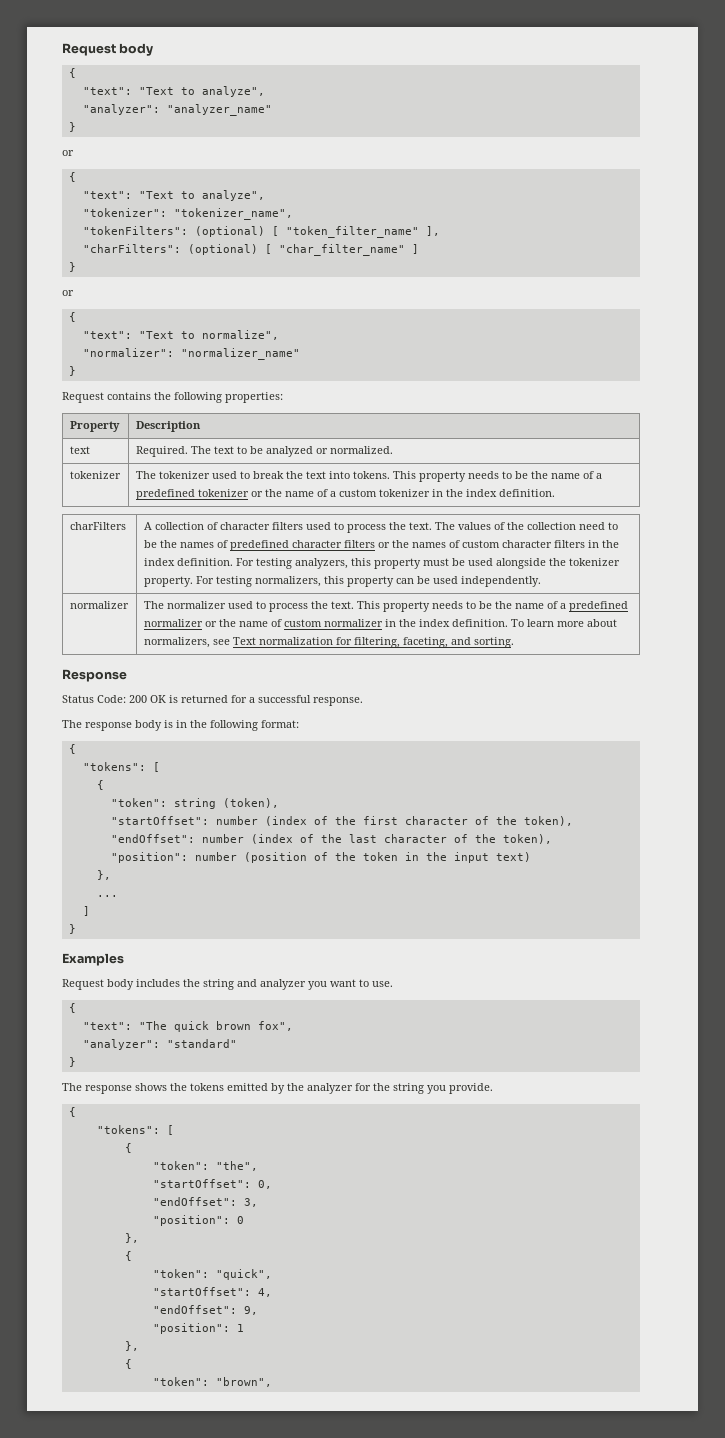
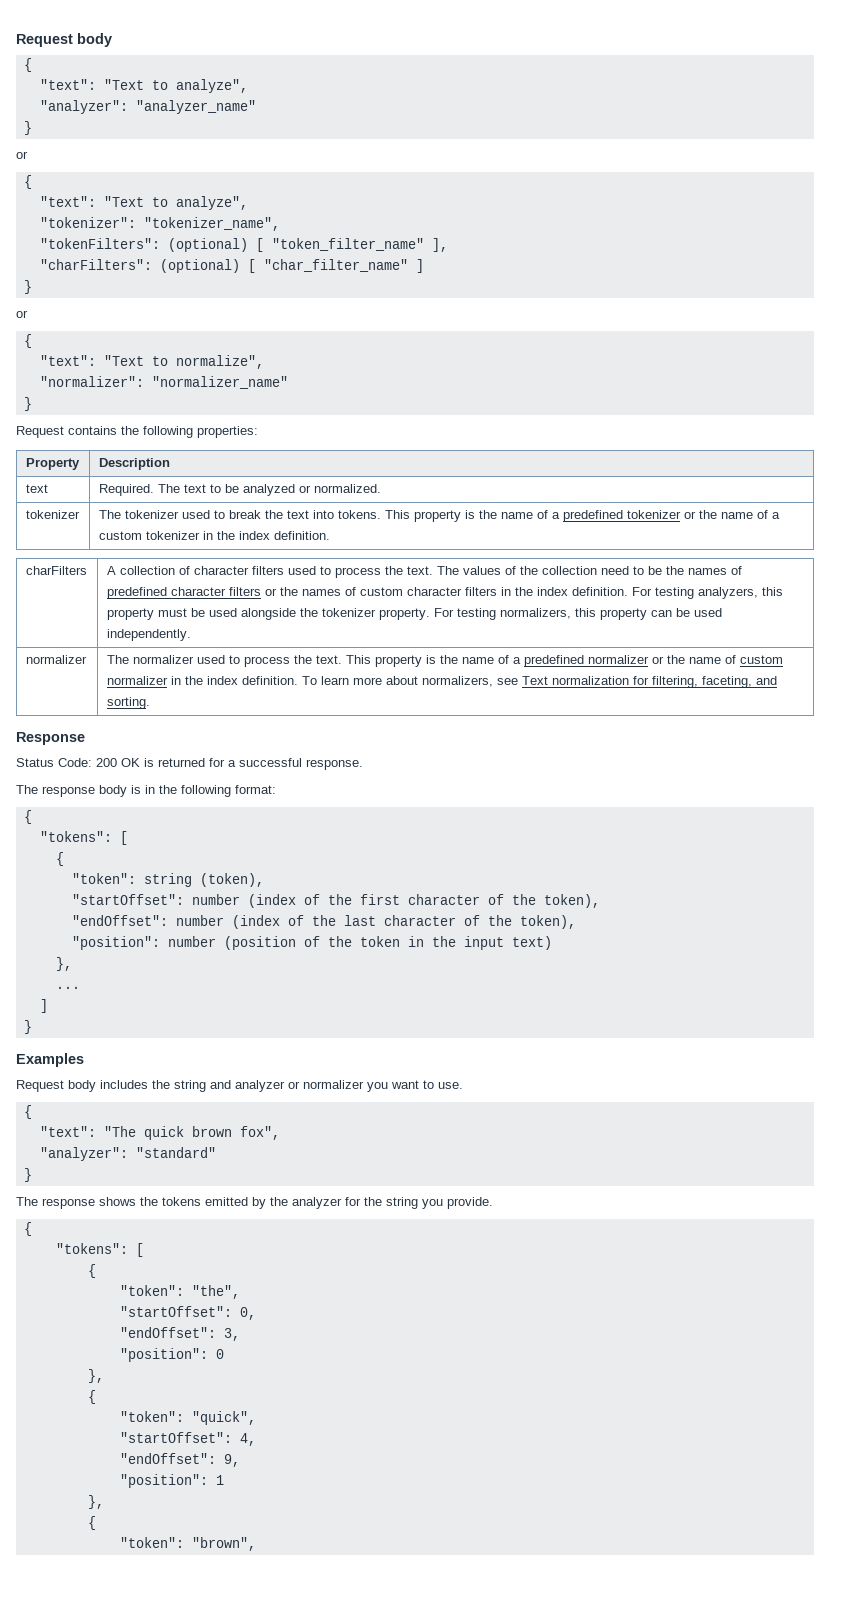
[467,471,528,479] needs to be -> [464,510,475,519] is
[431,601,492,609] needs to be -> [425,655,436,664] is
(306, 984) none -> [288,1080,364,1089] or normalizer

